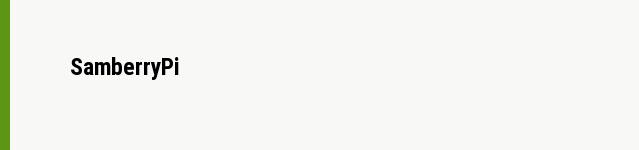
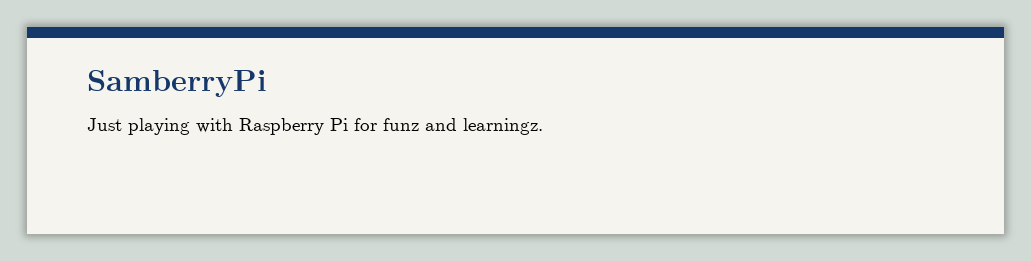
(179, 68) none -> [87,118,543,135] // Just playing with Raspberry Pi for funz and learningz.

